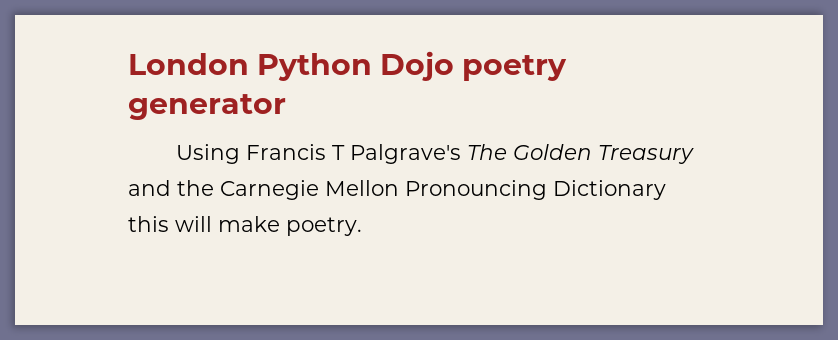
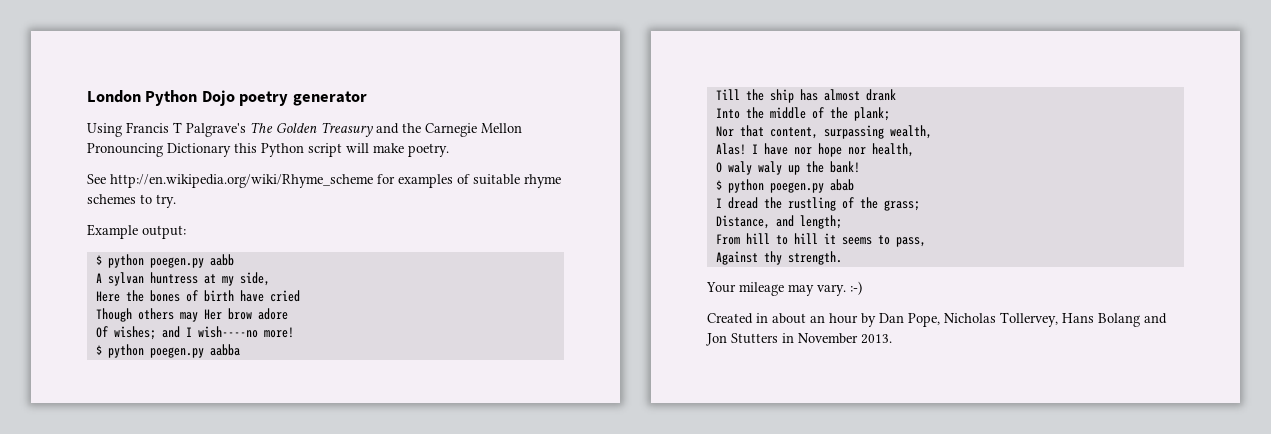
(169, 224) none -> [261,143,342,157] Python script
(362, 226) none -> [87,174,561,188] [87,194,176,208] [87,224,186,239] [95,254,234,268] [95,272,270,286] [95,290,300,302] [95,308,288,322] [95,326,294,340] [95,344,240,358] [715,89,896,103] [715,107,890,121] [715,125,932,139] [715,143,914,157] [715,161,860,175] [715,179,854,193] [715,197,920,211] [715,215,842,229] [715,233,926,247] [715,251,842,265] [706,281,862,296] [707,312,1167,327] [706,333,892,346] // See http://en.wikipedia.org/wiki/Rhyme_scheme for examples of suitable rhyme schemes to try. // Example output: // $ python poegen.py aabb // A sylvan huntress at my side, // Here the bones of birth have cried // Though others may Her brow adore // Of wishes; and I wish----no more! // $ python poegen.py aabba // Till the ship has almost drank // Into the middle of the plank; // Nor that content, surpassing wealth, // Alas! I have nor hope nor health, // O waly waly up the bank! // $ python poegen.py abab // I dread the rustling of the grass; // Distance, and length; // From hill to hill it seems to pass, // Against thy strength. // Your mileage may vary. :-) // Created in about an hour by Dan Pope, Nicholas Tollervey, Hans Bolang and Jon Stutters in November 2013.

